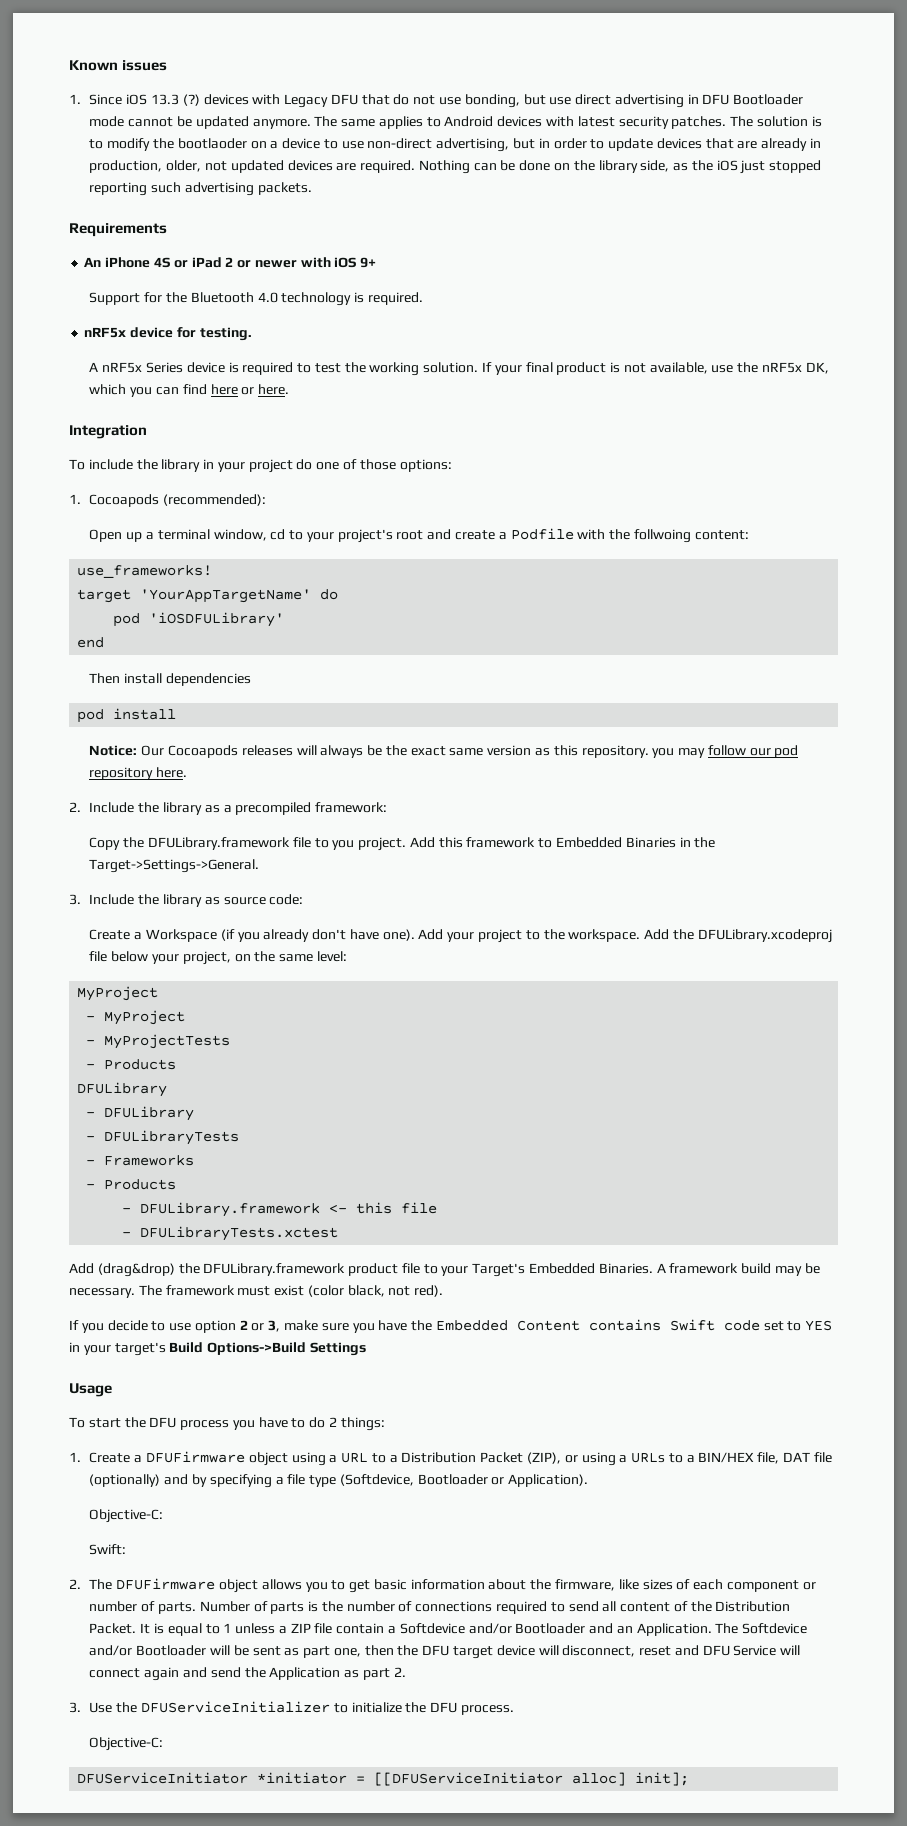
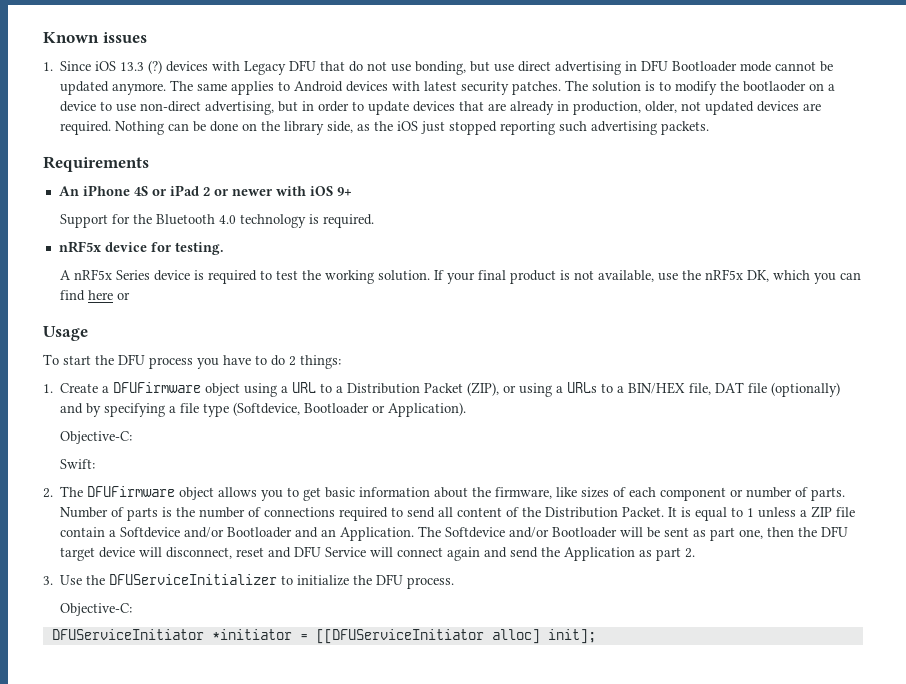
[258,384,290,395] [69,425,147,439] [69,459,452,473] [69,494,267,507] [89,528,749,543] [77,565,213,578] [77,589,339,603] [113,612,285,627] [77,637,105,648] [89,673,251,686] [77,708,177,723] [89,745,799,758] [89,767,188,780] [69,802,388,815] [89,837,716,851] [89,859,260,873] [69,894,304,907] [89,929,832,943] [89,951,347,965] [77,986,159,1001] [86,1010,186,1025] [86,1034,231,1049] [86,1059,177,1070] [77,1082,168,1097] [86,1106,195,1121] [86,1130,240,1145] [86,1155,195,1166] [86,1179,177,1190] [122,1202,438,1217] [122,1226,339,1241] [69,1263,820,1277] [69,1285,444,1298] [69,1319,833,1333] [69,1342,366,1356] here. // Integration // To include the library in your project do one of those options: // 1. Cocoapods (recommended): // Open up a terminal window, cd to your project's root and create a Podfile with the follwoing content: // use_frameworks! // target 'YourAppTargetName' do // pod 'iOSDFULibrary' // end // Then install dependencies // pod install // Notice: Our Cocoapods releases will always be the exact same version as this repository. you may follow our pod repository here. // 2. Include the library as a precompiled framework: // Copy the DFULibrary.framework file to you project. Add this framework to Embedded Binaries in the Target->Settings->General. // 3. Include the library as source code: // Create a Workspace (if you already don't have one). Add your project to the workspace. Add the DFULibrary.xcodeproj file below your project, on the same level: // MyProject // - MyProject // - MyProjectTests // - Products // DFULibrary // - DFULibrary // - DFULibraryTests // - Frameworks // - Products // - DFULibrary.framework <- this file // - DFULibraryTests.xctest // Add (drag&drop) the DFULibrary.framework product file to your Target's Embedded Binaries. A framework build may be necessary. The framework must exist (color black, not red). // If you decide to use option 2 or 3, make sure you have the Embedded Content contains Swift code set to YES in your target's Build Options->Build Settings -> (131, 296) none

